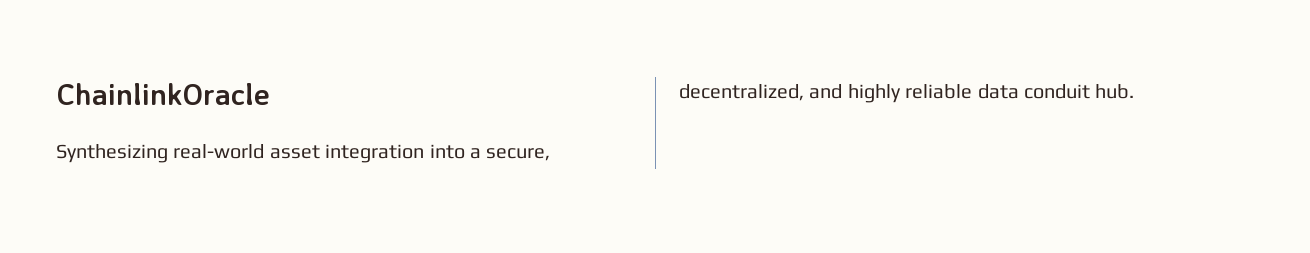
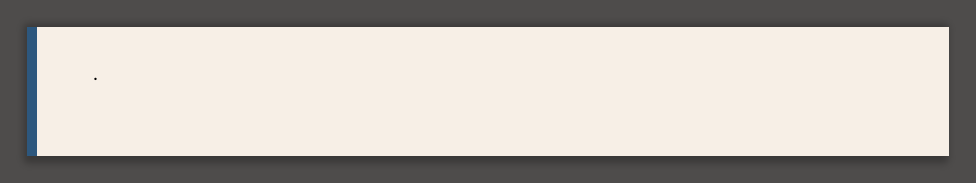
[56,83,270,105] [56,144,551,163] [679,84,1135,103] ChainlinkOracle // Synthesizing real-world asset integration into a secure, decentralized, and highly reliable data conduit hub. -> [93,77,98,81] .

